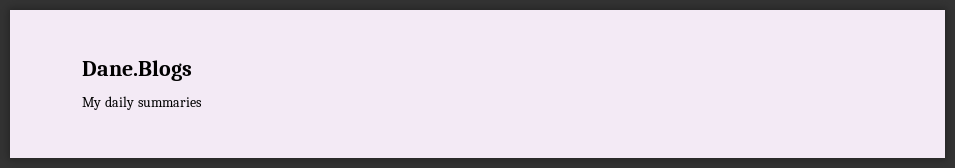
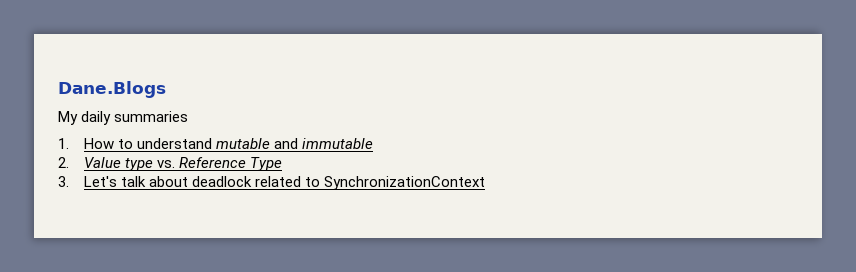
(202, 102) none -> [58,138,373,149] [58,157,282,171] [58,176,486,190] // 1. How to understand mutable and immutable // 2. Value type vs. Reference Type // 3. Let's talk about deadlock related to SynchronizationContext

